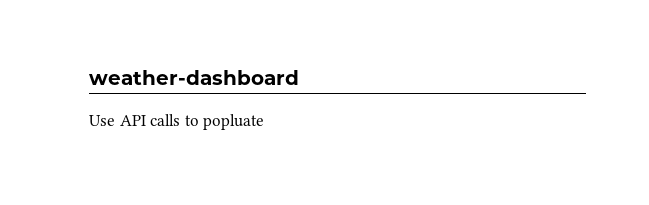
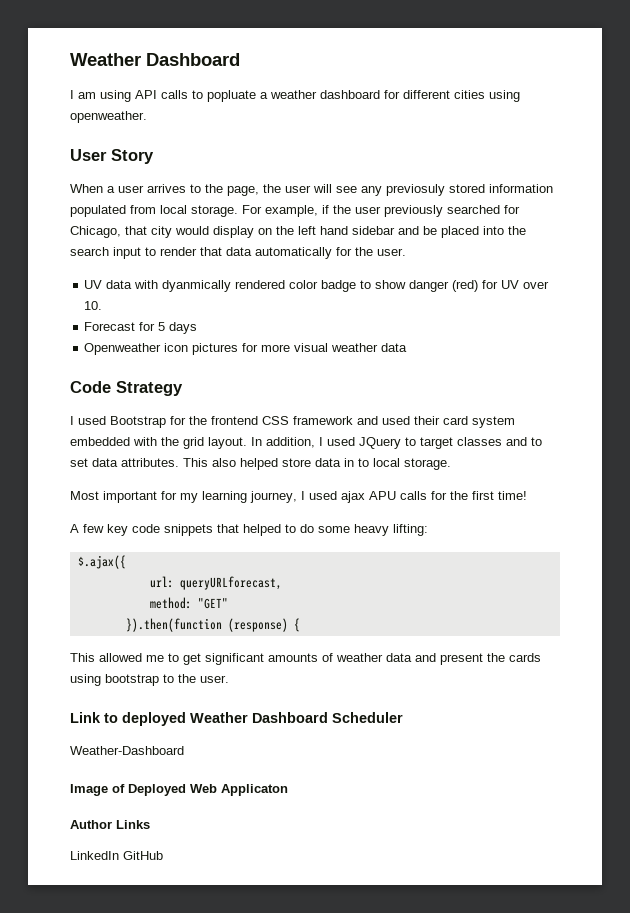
[89,70,299,85] [89,114,265,130] weather-dashboard // Use API calls to popluate -> [70,53,240,66] [70,90,520,102] [70,111,147,123] [70,149,154,164] [70,184,553,196] [70,205,520,217] [70,226,526,238] [70,247,406,259] [84,280,550,292] [84,301,103,310] [84,322,198,334] [84,343,408,355] [70,381,183,396] [70,416,515,428] [70,437,542,449] [70,458,451,470] [70,491,527,503] [70,524,428,536] [77,555,126,569] [149,576,282,590] [149,597,228,609] [125,618,300,632] [70,653,541,665] [70,674,229,686] [70,712,403,726] [70,746,184,755] [70,784,288,796] [70,820,150,829] [70,851,163,860] Weather Dashboard // I am using API calls to popluate a weather dashboard for different cities using openweather. // User Story // When a user arrives to the page, the user will see any previosuly stored information populated from local storage. For example, if the user previously searched for Chicago, that city would display on the left hand sidebar and be placed into the search input to render that data automatically for the user. // UV data with dyanmically rendered color badge to show danger (red) for UV over 10. // Forecast for 5 days // Openweather icon pictures for more visual weather data // Code Strategy // I used Bootstrap for the frontend CSS framework and used their card system embedded with the grid layout. In addition, I used JQuery to target classes and to set data attributes. This also helped store data in to local storage. // Most important for my learning journey, I used ajax APU calls for the first time! // A few key code snippets that helped to do some heavy lifting: // $.ajax({ // url: queryURLforecast, // method: "GET" // }).then(function (response) { // This allowed me to get significant amounts of weather data and present the cards using bootstrap to the user. // Link to deployed Weather Dashboard Scheduler // Weather-Dashboard // Image of Deployed Web Applicaton // Author Links // LinkedIn GitHub

